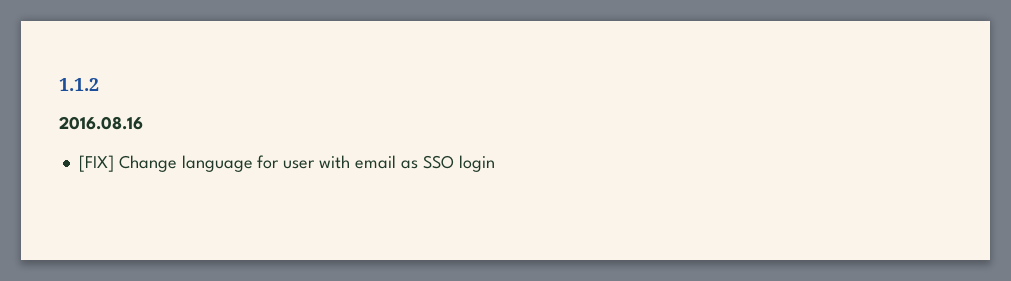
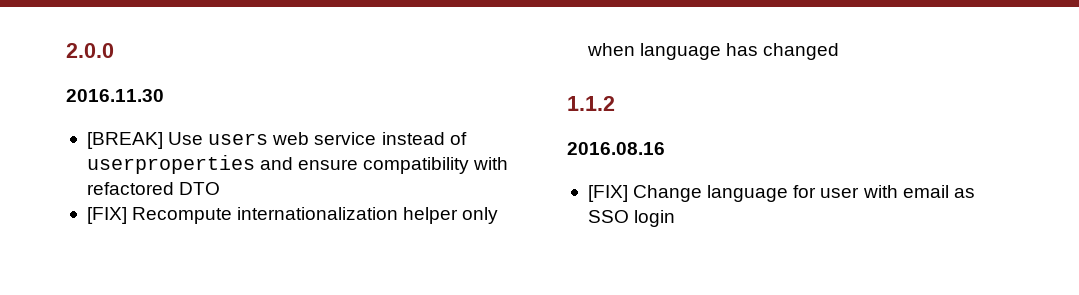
(59, 84) none -> [66,43,114,58] [66,89,164,102] [86,132,467,149] [86,155,509,174] [86,182,221,195] [86,207,499,224] [586,43,840,60] 2.0.0 // 2016.11.30 // [BREAK] Use users web service instead of userproperties and ensure compatibility with refactored DTO // [FIX] Recompute internationalization helper only when language has changed //

